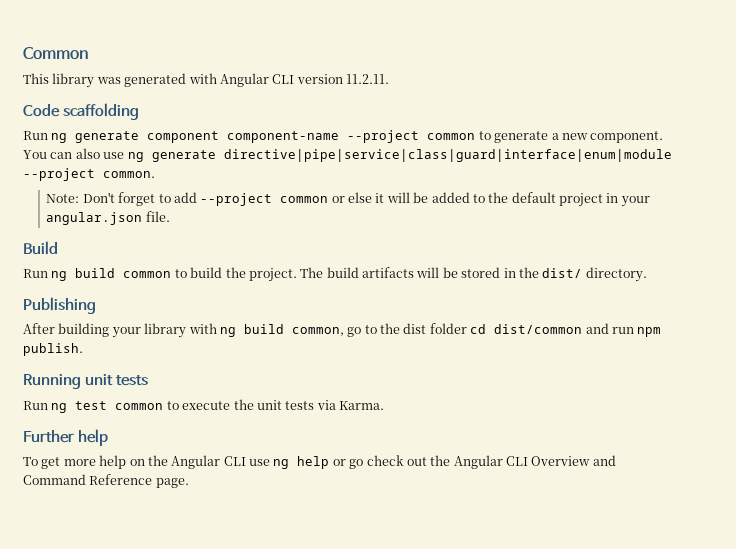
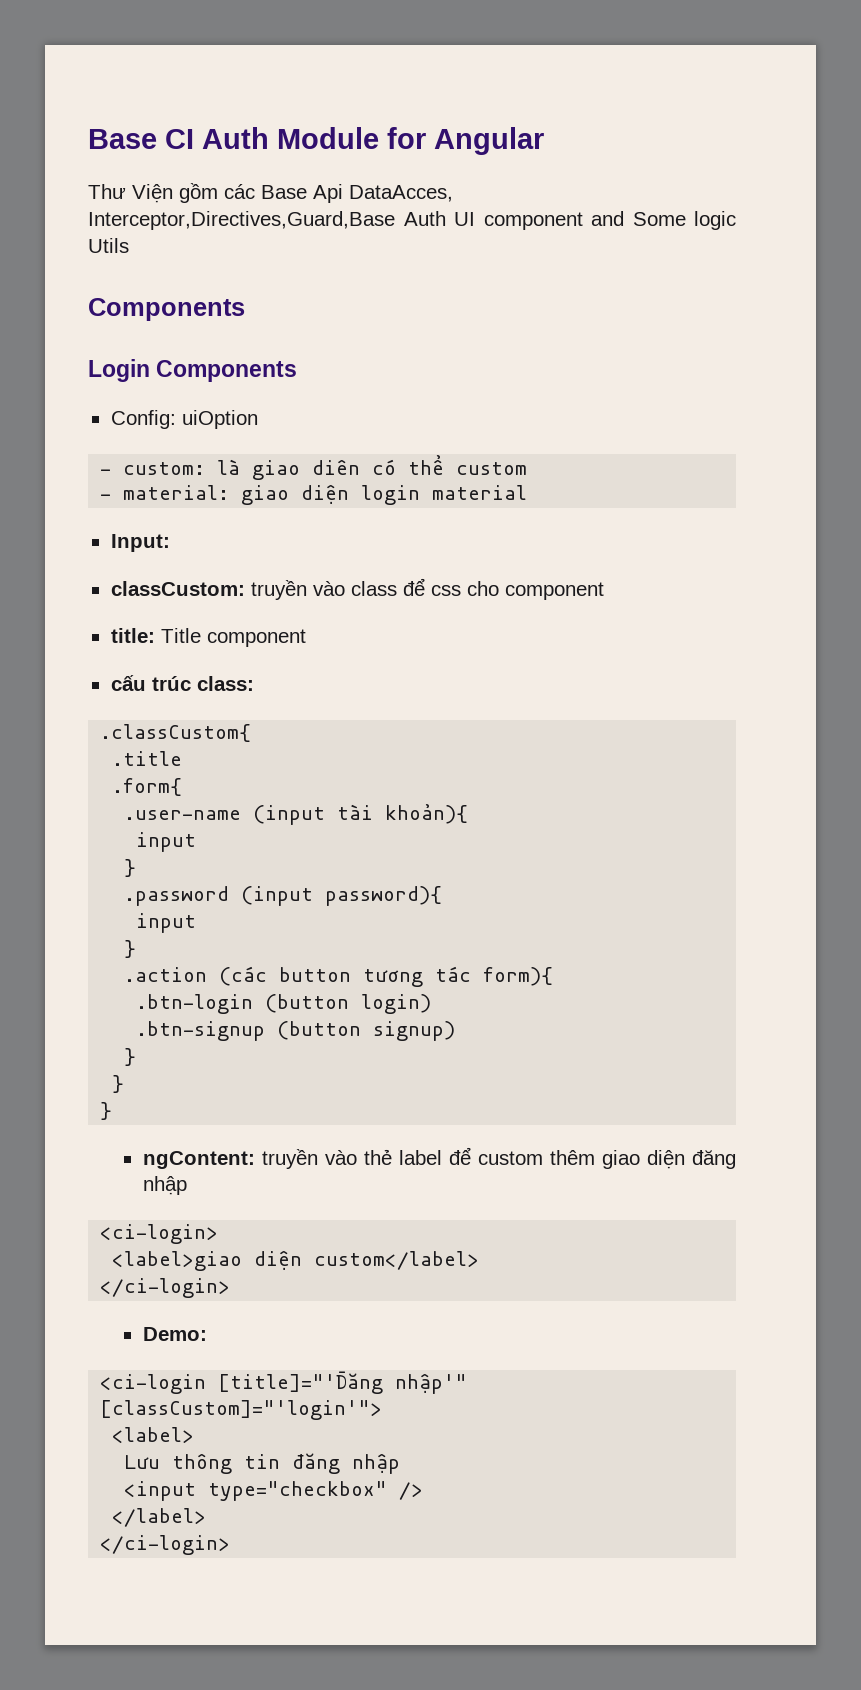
[23,47,88,60] [23,73,389,88] [23,103,140,120] [23,130,664,143] [23,148,672,162] [23,168,155,181] [46,192,650,207] [46,211,170,225] [23,241,58,255] [23,267,647,282] [23,297,96,314] [23,323,662,338] [23,343,83,356] [23,374,149,389] [23,399,384,413] [23,429,109,446] [23,455,616,469] [23,474,189,488] Common // This library was generated with Angular CLI version 11.2.11. // Code scaffolding // Run ng generate component component-name --project common to generate a new component. You can also use ng generate directive|pipe|service|class|guard|interface|enum|module --project common. // Note: Don't forget to add --project common or else it will be added to the default project in your angular.json file. // Build // Run ng build common to build the project. The build artifacts will be stored in the dist/ directory. // Publishing // After building your library with ng build common, go to the dist folder cd dist/common and run npm publish. // Running unit tests // Run ng test common to execute the unit tests via Karma. // Further help // To get more help on the Angular CLI use ng help or go check out the Angular CLI Overview and Command Reference page. -> [88,127,544,155] [88,183,453,203] [88,211,736,230] [88,238,129,253] [88,298,245,321] [88,359,298,382] [110,410,258,429] [100,455,528,480] [100,485,528,505] [110,534,170,552] [110,578,604,600] [110,628,306,647] [110,675,254,691] [100,724,252,742] [112,751,183,766] [112,778,183,796] [124,804,469,825] [136,832,197,852] [124,859,137,877] [124,886,443,906] [136,913,197,933] [124,940,137,958] [124,966,554,987] [136,994,432,1014] [136,1021,456,1041] [124,1048,137,1066] [112,1075,125,1093] [100,1102,113,1120] [142,1147,736,1169] [142,1176,187,1195] [100,1224,219,1244] [112,1251,480,1271] [100,1278,231,1298] [142,1327,207,1341] [100,1371,468,1394] [100,1400,383,1420] [112,1427,195,1443] [124,1453,401,1474] [124,1481,424,1501] [112,1508,207,1527] [100,1535,231,1555] Base CI Auth Module for Angular // Thư Viện gồm các Base Api DataAcces, Interceptor,Directives,Guard,Base Auth UI component and Some logic Utils // Components // Login Components // Config: uiOption // - custom: là giao diên có thể custom // - material: giao diện login material // Input: // classCustom: truyền vào class để css cho component // title: Title component // cấu trúc class: // .classCustom{ // .title // .form{ // .user-name (input tài khoản){ // input // } // .password (input password){ // input // } // .action (các button tương tác form){ // .btn-login (button login) // .btn-signup (button signup) // } // } // } // ngContent: truyền vào thẻ label để custom thêm giao diện đăng nhập // <ci-login> // <label>giao diện custom</label> // </ci-login> // Demo: // <ci-login [title]="'Đăng nhập'" [classCustom]="'login'"> // <label> // Lưu thông tin đăng nhập // <input type="checkbox" /> // </label> // </ci-login>

